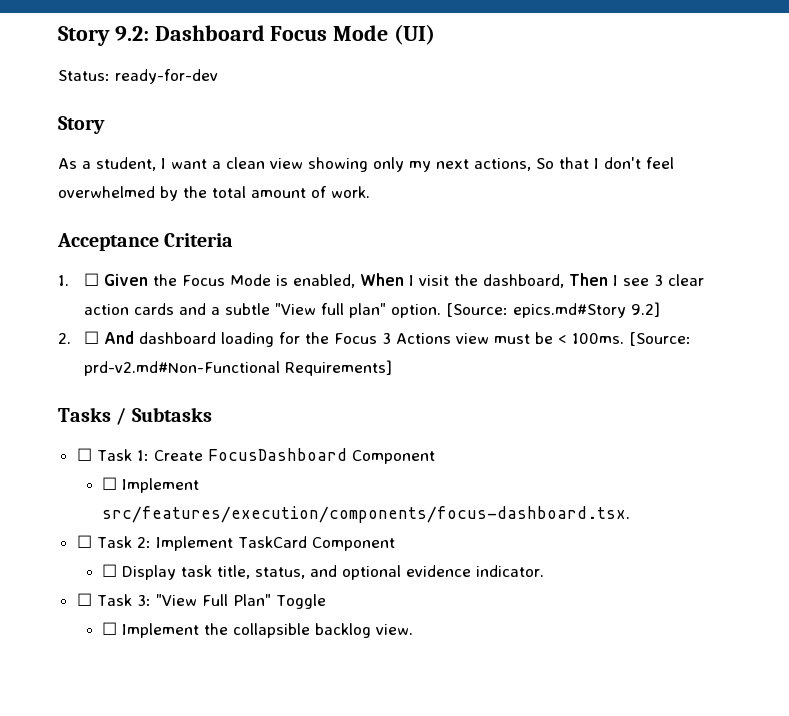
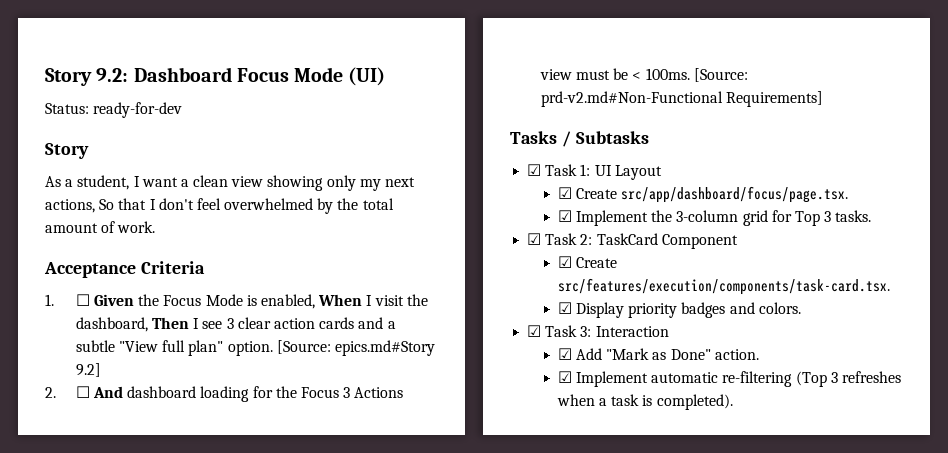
[76,448,92,461] ☐ -> [527,164,542,176] ☑
[153,448,435,464] [102,477,200,493] [102,506,631,523] [76,535,92,548] Create FocusDashboard Component // ☐ Implement src/features/execution/components/focus-dashboard.tsx. // ☐ -> [594,165,662,180] [557,186,849,203] [557,210,872,226] [527,233,542,245] UI Layout // ☑ Create src/app/dashboard/focus/page.tsx. // ☑ Implement the 3-column grid for Top 3 tasks. // ☑
[155,536,233,551] Implement -> (593, 239) none
[102,564,545,580] [76,593,326,609] [102,622,414,638] ☐ Display task title, status, and optional evidence indicator. // ☐ Task 3: "View Full Plan" Toggle // ☐ Implement the collapsible backlog view. -> [557,256,618,268] [557,278,890,295] [557,302,801,318] [527,325,669,337] [557,348,759,360] [557,371,902,387] [556,394,733,410] ☑ Create src/features/execution/components/task-card.tsx. // ☑ Display priority badges and colors. // ☑ Task 3: Interaction // ☑ Add "Mark as Done" action. // ☑ Implement automatic re-filtering (Top 3 refreshes when a task is completed).

